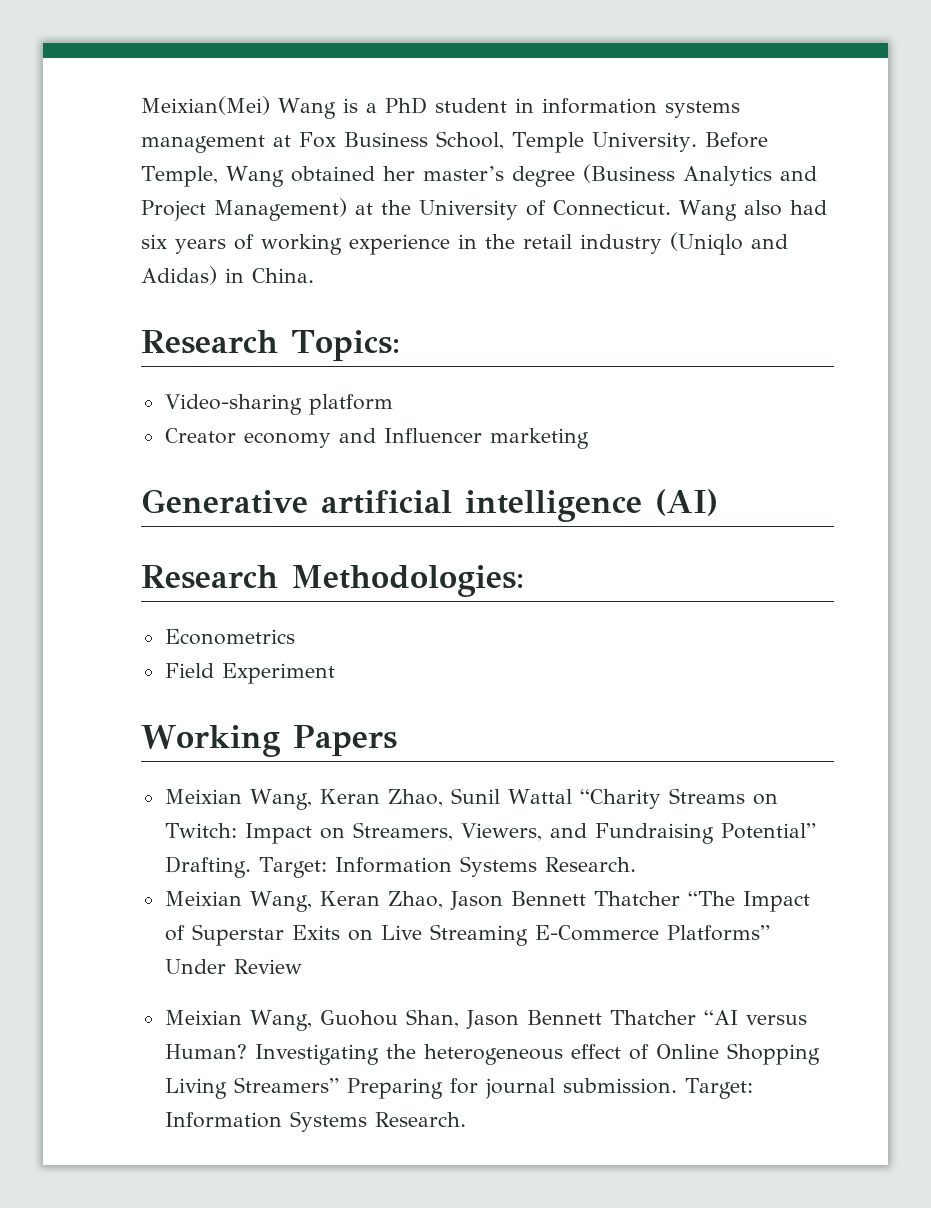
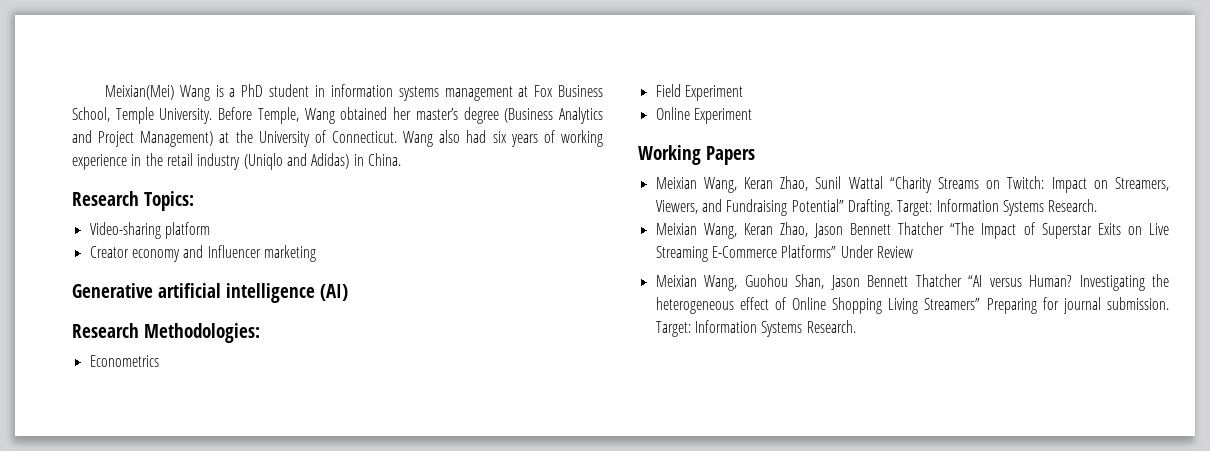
(335, 673) none -> [655,107,752,124] // Online Experiment

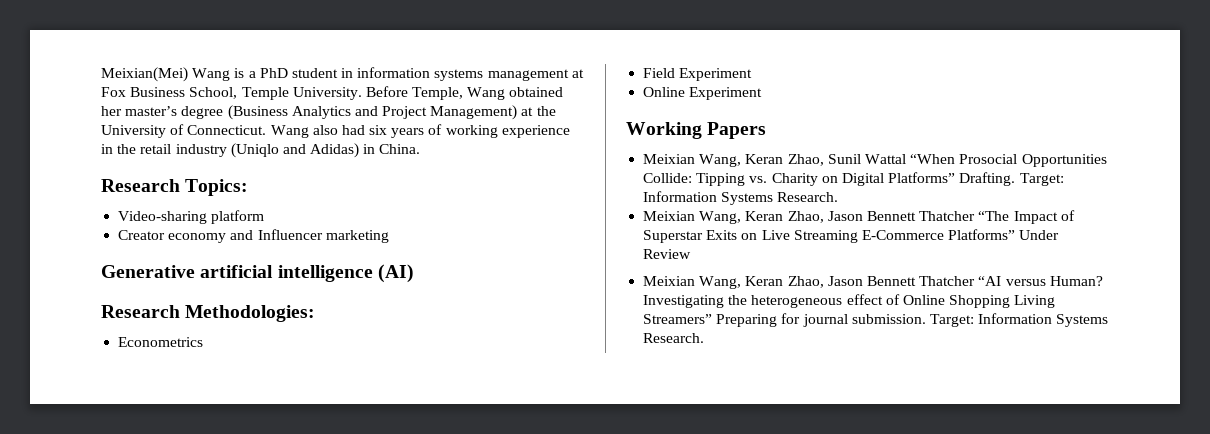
[889,176,1169,193] [655,199,844,216] “Charity Streams on Twitch: Impact on Streamers, Viewers, and Fundraising Potential” -> [910,154,1107,167] [643,172,956,186] “When Prosocial Opportunities Collide: Tipping vs. Charity on Digital Platforms”
[744,274,825,289] Guohou Shan, -> [745,276,824,288] Keran Zhao,

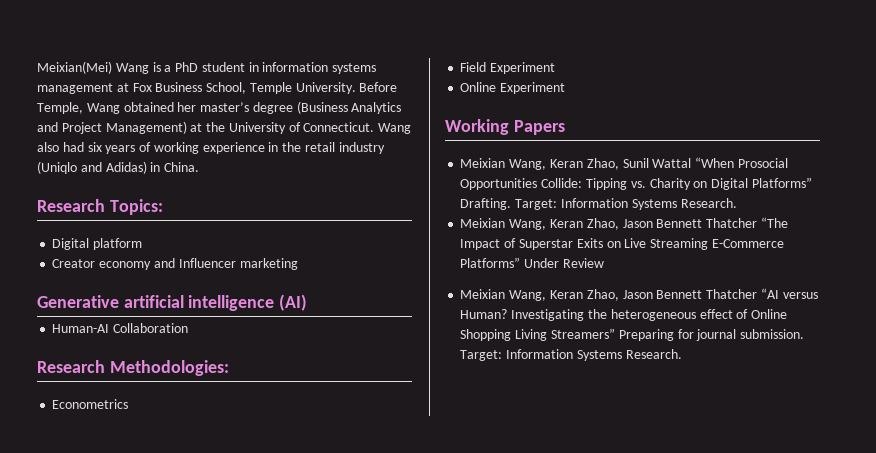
[118,211,208,224] Video-sharing -> [52,238,90,250] Digital
(414, 273) none -> [52,323,189,333] // Human-AI Collaboration

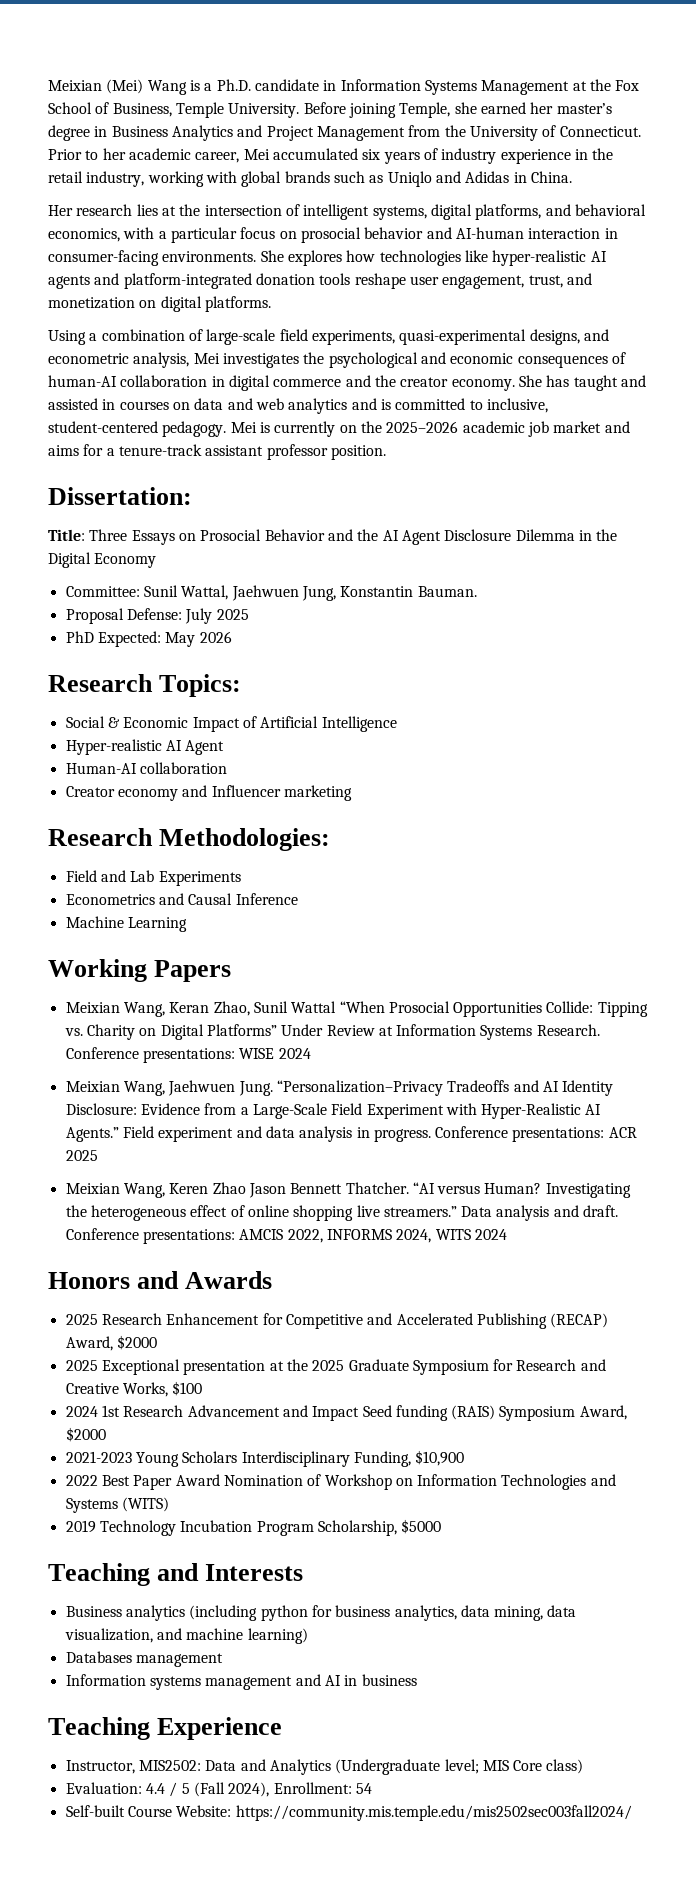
[37,61,112,74] Meixian(Mei) -> [48,79,144,94] Meixian (Mei)
[175,62,377,74] [37,82,398,94] [37,102,174,114] PhD student in information systems management at Fox Business School, Temple University. Before Temple, Wang obtained -> [216,79,640,95] [48,102,526,118] Ph.D. candidate in Information Systems Management at the Fox School of Business, Temple University. Before joining Temple, she earned
[296,101,348,114] (Business -> [94,126,168,137] in Business
[105,121,203,134] Management) at -> [316,125,441,141] Management from
[378,123,412,134] [37,142,84,152] Wang also had -> [48,148,358,163] Prior to her academic career, Mei accumulated
[153,142,199,154] working -> [441,148,497,164] industry
[338,142,385,154] [37,161,200,174] [37,199,163,215] [52,238,143,250] industry (Uniqlo and Adidas) in China. // Research Topics: // Digital platform -> [86,171,572,187] [48,204,646,220] [48,227,618,243] [48,250,607,266] [48,273,592,289] [48,296,271,312] [48,329,609,345] [48,352,626,368] [48,375,646,391] [48,398,548,414] [48,421,630,437] [48,444,386,460] [48,487,192,505] [48,529,618,545] [48,552,157,568] [65,585,477,601] [65,608,249,624] [65,631,232,647] [48,674,242,697] [65,716,397,732] [65,739,225,755] [65,762,227,774] industry, working with global brands such as Uniqlo and Adidas in China. // Her research lies at the intersection of intelligent systems, digital platforms, and behavioral economics, with a particular focus on prosocial behavior and AI-human interaction in consumer-facing environments. She explores how technologies like hyper-realistic AI agents and platform-integrated donation tools reshape user engagement, trust, and monetization on digital platforms. // Using a combination of large-scale field experiments, quasi-experimental designs, and econometric analysis, Mei investigates the psychological and economic consequences of human-AI collaboration in digital commerce and the creator economy. She has taught and assisted in courses on data and web analytics and is committed to inclusive, student-centered pedagogy. Mei is currently on the 2025–2026 academic job market and aims for a tenure-track assistant professor position. // Dissertation: // Title: Three Essays on Prosocial Behavior and the AI Agent Disclosure Dilemma in the Digital Economy // Committee: Sunil Wattal, Jaehwuen Jung, Konstantin Bauman. // Proposal Defense: July 2025 // PhD Expected: May 2026 // Research Topics: // Social & Economic Impact of Artificial Intelligence // Hyper-realistic AI Agent // Human-AI collaboration
[37,294,308,311] [52,323,189,333] [37,360,229,376] [52,399,129,409] [460,62,556,74] [460,82,566,94] Generative artificial intelligence (AI) // Human-AI Collaboration // Research Methodologies: // Econometrics // Field Experiment // Online Experiment -> [48,828,331,851] [65,870,241,886] [65,893,298,905] [65,916,187,932] Research Methodologies: // Field and Lab Experiments // Econometrics and Causal Inference // Machine Learning
[460,198,737,210] [460,217,788,230] [460,238,784,250] [460,257,604,268] [460,289,758,301] Drafting. Target: Information Systems Research. // Meixian Wang, Keran Zhao, Jason Bennett Thatcher “The Impact of Superstar Exits on Live Streaming E-Commerce Platforms” Under Review // Meixian Wang, Keran Zhao, Jason Bennett Thatcher -> [281,1024,600,1040] [65,1047,311,1063] [65,1080,614,1096] [65,1103,602,1119] [65,1126,637,1142] [65,1150,98,1161] [65,1182,409,1198] Under Review at Information Systems Research. Conference presentations: WISE 2024 // Meixian Wang, Jaehwuen Jung. “Personalization–Privacy Tradeoffs and AI Identity Disclosure: Evidence from a Large-Scale Field Experiment with Hyper-Realistic AI Agents.” Field experiment and data analysis in progress. Conference presentations: ACR 2025 // Meixian Wang, Keren Zhao Jason Bennett Thatcher.
[751,309,788,319] [460,328,805,341] [460,349,682,361] Online Shopping Living Streamers” Preparing for journal submission. Target: Information Systems Research. -> [247,1205,619,1221] [65,1228,507,1244] [48,1271,273,1289] [65,1313,609,1329] [65,1335,157,1351] [65,1359,606,1375] [65,1381,203,1397] [65,1405,627,1421] [65,1427,106,1442] [65,1450,465,1467] [65,1474,616,1490] [65,1497,169,1513] [65,1519,442,1536] [48,1563,304,1586] [65,1605,577,1621] [64,1628,308,1644] [65,1651,223,1667] [65,1674,417,1690] [48,1717,283,1740] [65,1759,584,1775] [65,1782,372,1797] [65,1805,632,1821] online shopping live streamers.” Data analysis and draft. Conference presentations: AMCIS 2022, INFORMS 2024, WITS 2024 // Honors and Awards // 2025 Research Enhancement for Competitive and Accelerated Publishing (RECAP) Award, $2000 // 2025 Exceptional presentation at the 2025 Graduate Symposium for Research and Creative Works, $100 // 2024 1st Research Advancement and Impact Seed funding (RAIS) Symposium Award, $2000 // 2021-2023 Young Scholars Interdisciplinary Funding, $10,900 // 2022 Best Paper Award Nomination of Workshop on Information Technologies and Systems (WITS) // 2019 Technology Incubation Program Scholarship, $5000 // Teaching and Interests // Business analytics (including python for business analytics, data mining, data visualization, and machine learning) // Databases management // Information systems management and AI in business // Teaching Experience // Instructor, MIS2502: Data and Analytics (Undergraduate level; MIS Core class) // Evaluation: 4.4 / 5 (Fall 2024), Enrollment: 54 // Self-built Course Website: https://community.mis.temple.edu/mis2502sec003fall2024/

